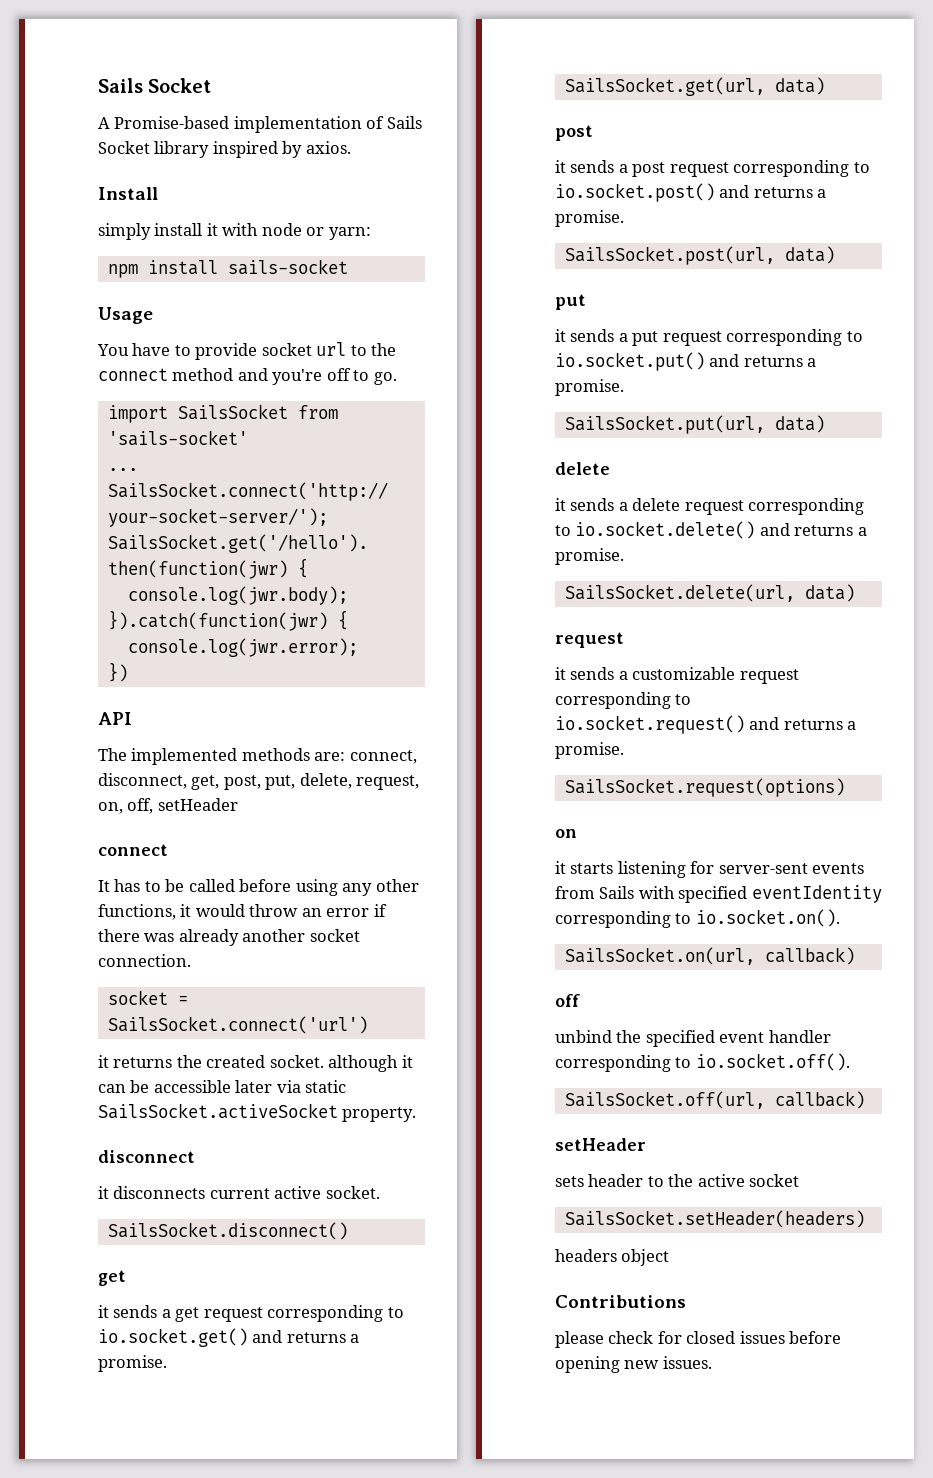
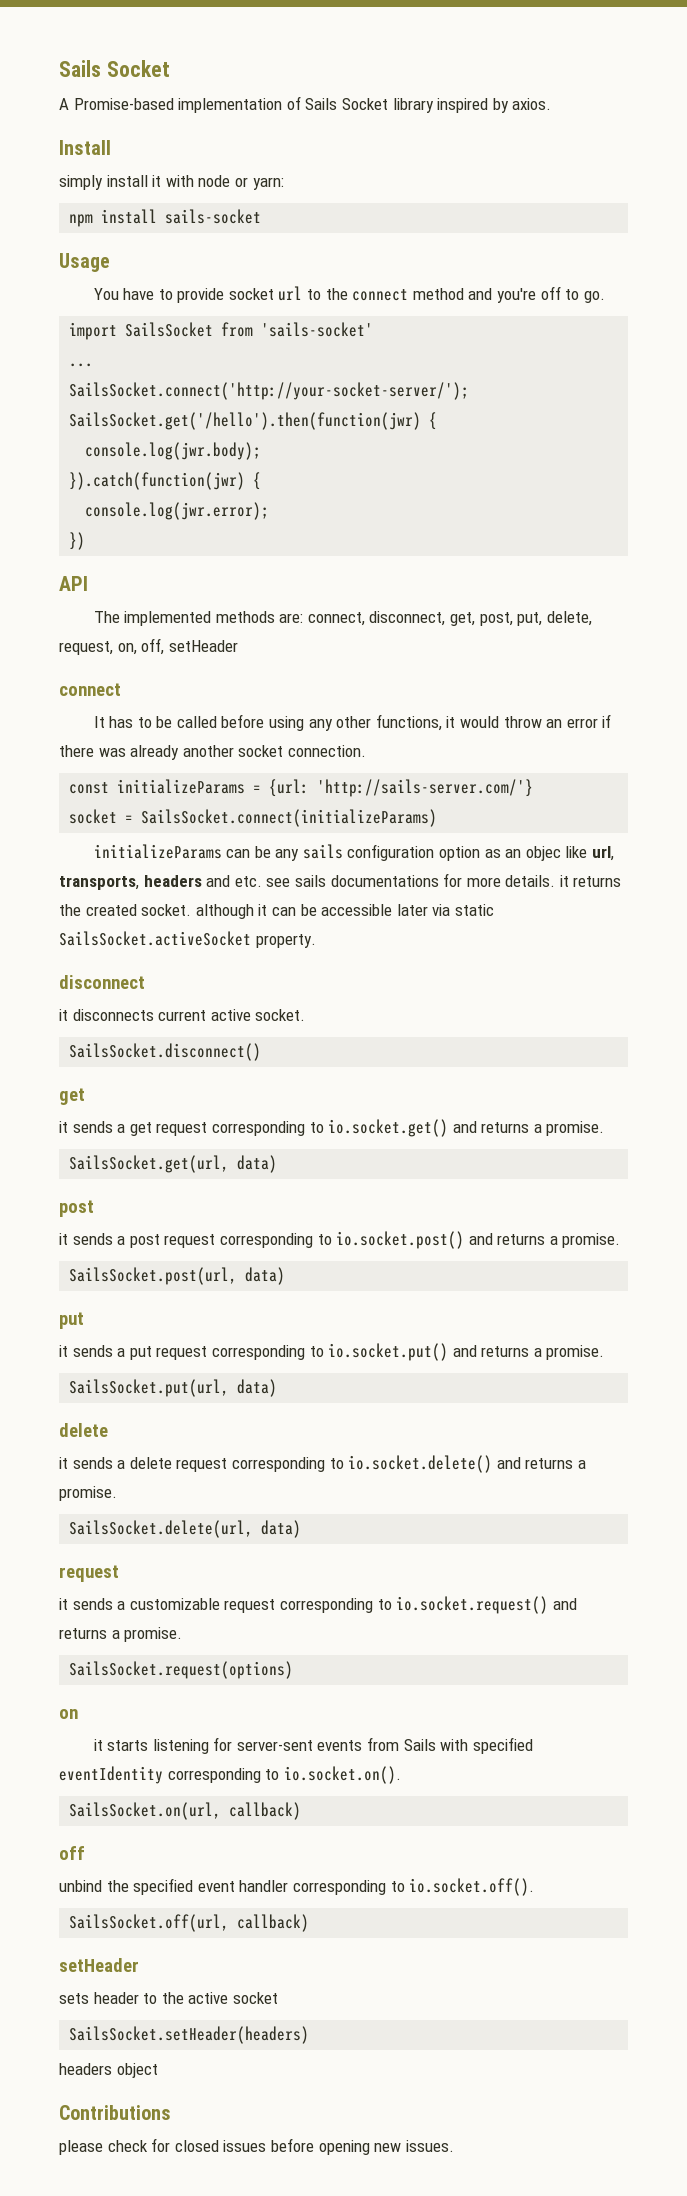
[107,990,188,1005] [107,1016,368,1034] socket = SailsSocket.connect('url') // -> [69,779,534,797] [69,809,438,827] [93,844,615,861] [59,873,556,890] const initializeParams = {url: 'http://sails-server.com/'} // socket = SailsSocket.connect(initializeParams) // initializeParams can be any sails configuration option as an objec like url, transports, headers and etc. see sails documentations for more details.

